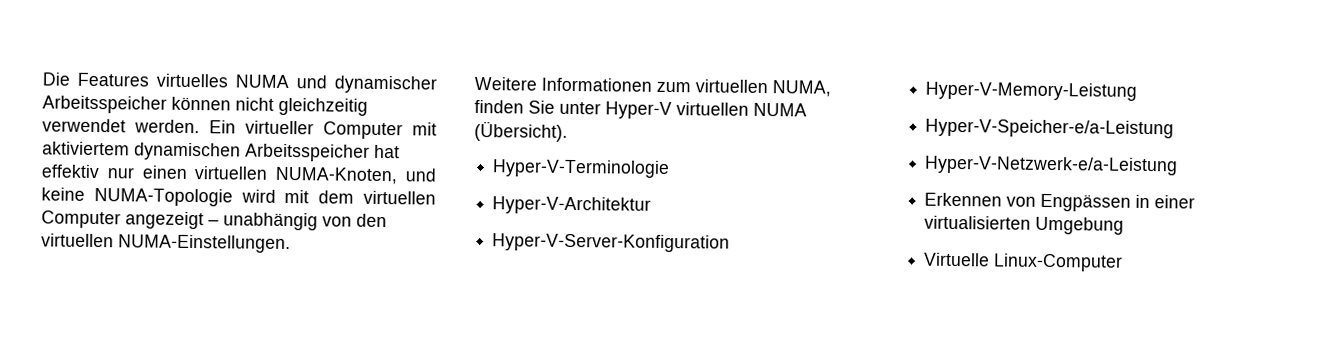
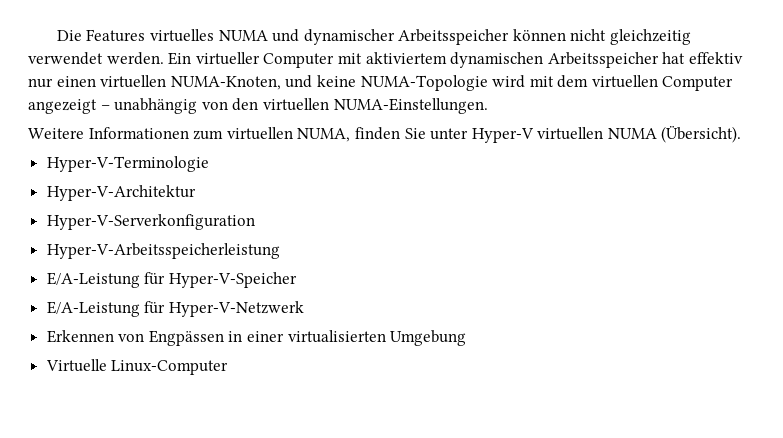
[492,233,731,253] [925,81,1138,101] [925,118,1175,139] [924,155,1179,176] Hyper-V-Server-Konfiguration // Hyper-V-Memory-Leistung // Hyper-V-Speicher-e/a-Leistung // Hyper-V-Netzwerk-e/a-Leistung -> [46,214,255,230] [46,243,280,259] [46,272,297,288] [46,301,304,317] Hyper-V-Serverkonfiguration // Hyper-V-Arbeitsspeicherleistung // E/A-Leistung für Hyper-V-Speicher // E/A-Leistung für Hyper-V-Netzwerk

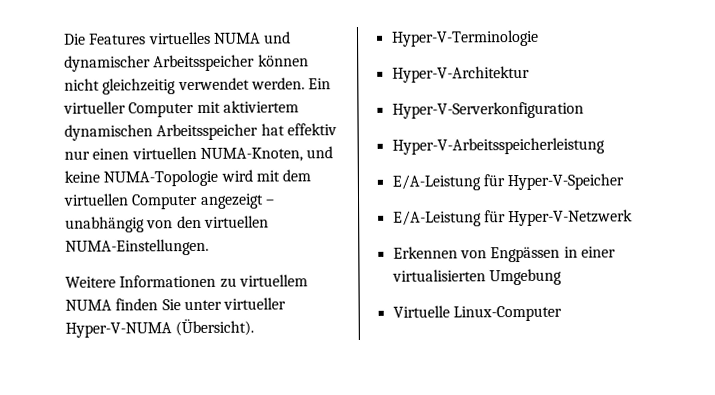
[193,127,657,143] zum virtuellen NUMA, finden Sie unter Hyper-V virtuellen NUMA -> [219,274,308,288] [65,297,287,311] [65,322,172,338] zu virtuellem NUMA finden Sie unter virtueller Hyper-V-NUMA

